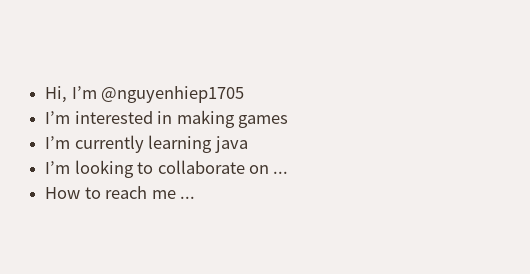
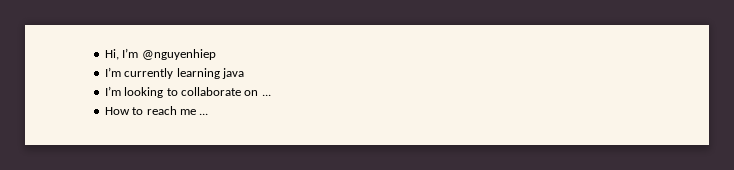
[101,86,245,103] [45,110,288,128] @nguyenhiep1705 // I’m interested in making games -> [141,49,216,60] @nguyenhiep

